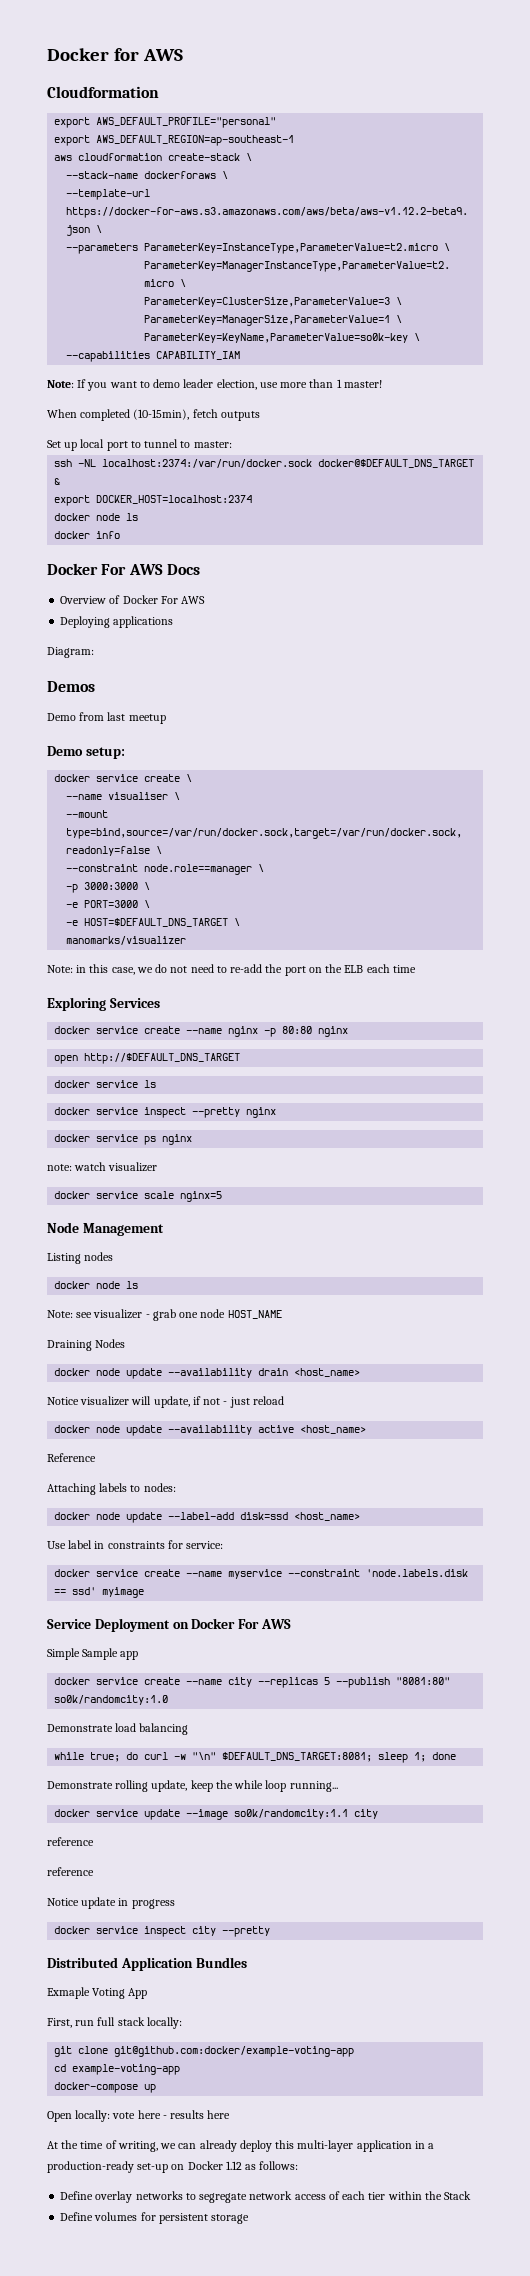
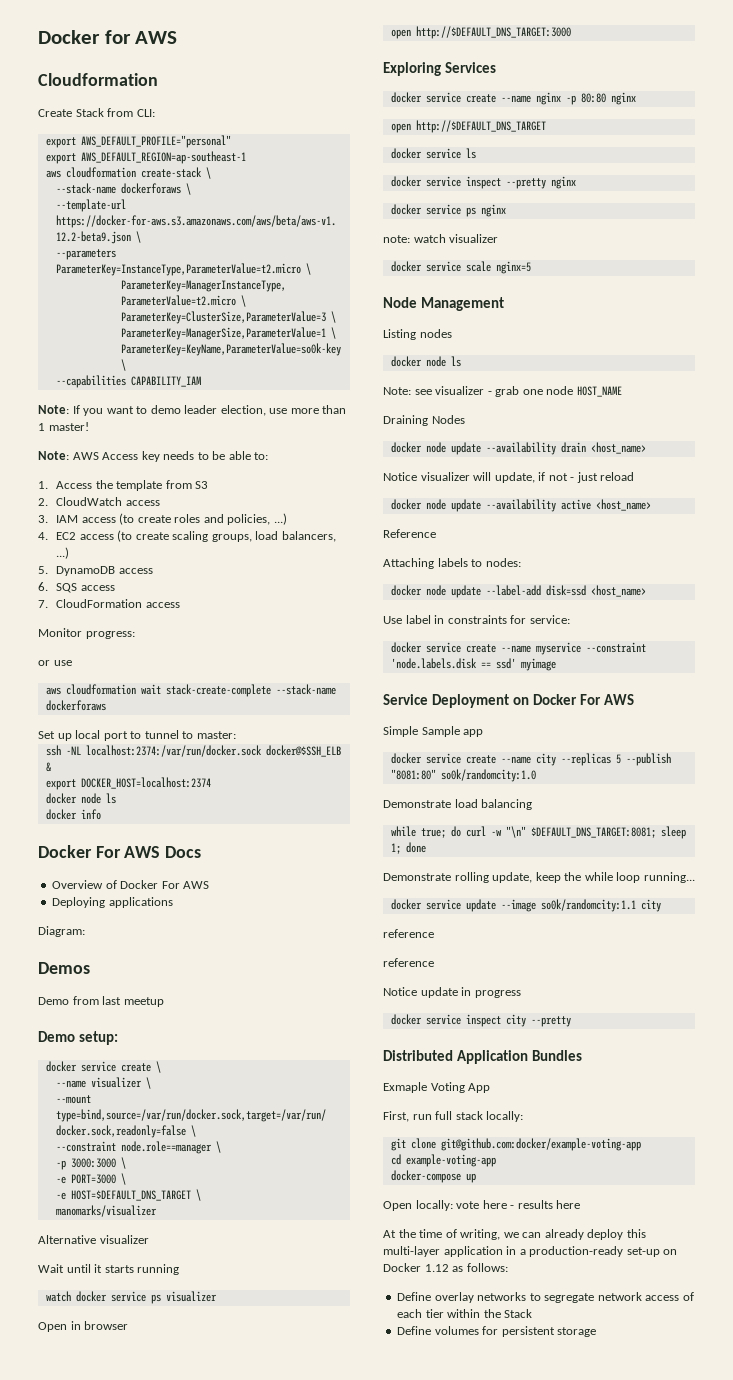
(159, 92) none -> [38,108,155,117] // Create Stack from CLI:
[47,409,260,421] When completed (10-15min), fetch outputs -> [38,451,269,462] [38,480,209,491] [38,497,160,506] [38,513,287,525] [38,530,336,542] [56,547,70,559] [38,566,153,576] [38,582,115,593] [38,599,180,608] [38,628,135,639] [38,660,72,666] [45,684,336,697] [45,700,106,711] Note: AWS Access key needs to be able to: // 1. Access the template from S3 // 2. CloudWatch access // 3. IAM access (to create roles and policies, ...) // 4. EC2 access (to create scaling groups, load balancers, ...) // 5. DynamoDB access // 6. SQS access // 7. CloudFormation access // Monitor progress: // or use // aws cloudformation wait stack-create-complete --stack-name dockerforaws
[318,459,475,468] docker@$DEFAULT_DNS_TARGET -> [265,745,341,757] docker@$SSH_ELB
[108,792,169,800] visualiser -> [90,1077,142,1088] visualizer
[47,964,416,976] Note: in this case, we do not need to re-add the port on the ELB each time -> [38,1235,149,1244] [38,1264,180,1275] [45,1291,217,1304] [38,1321,129,1332] [390,26,571,39] Alternative visualizer // Wait until it starts running // watch docker service ps visualizer // Open in browser // open http://$DEFAULT_DNS_TARGET:3000

